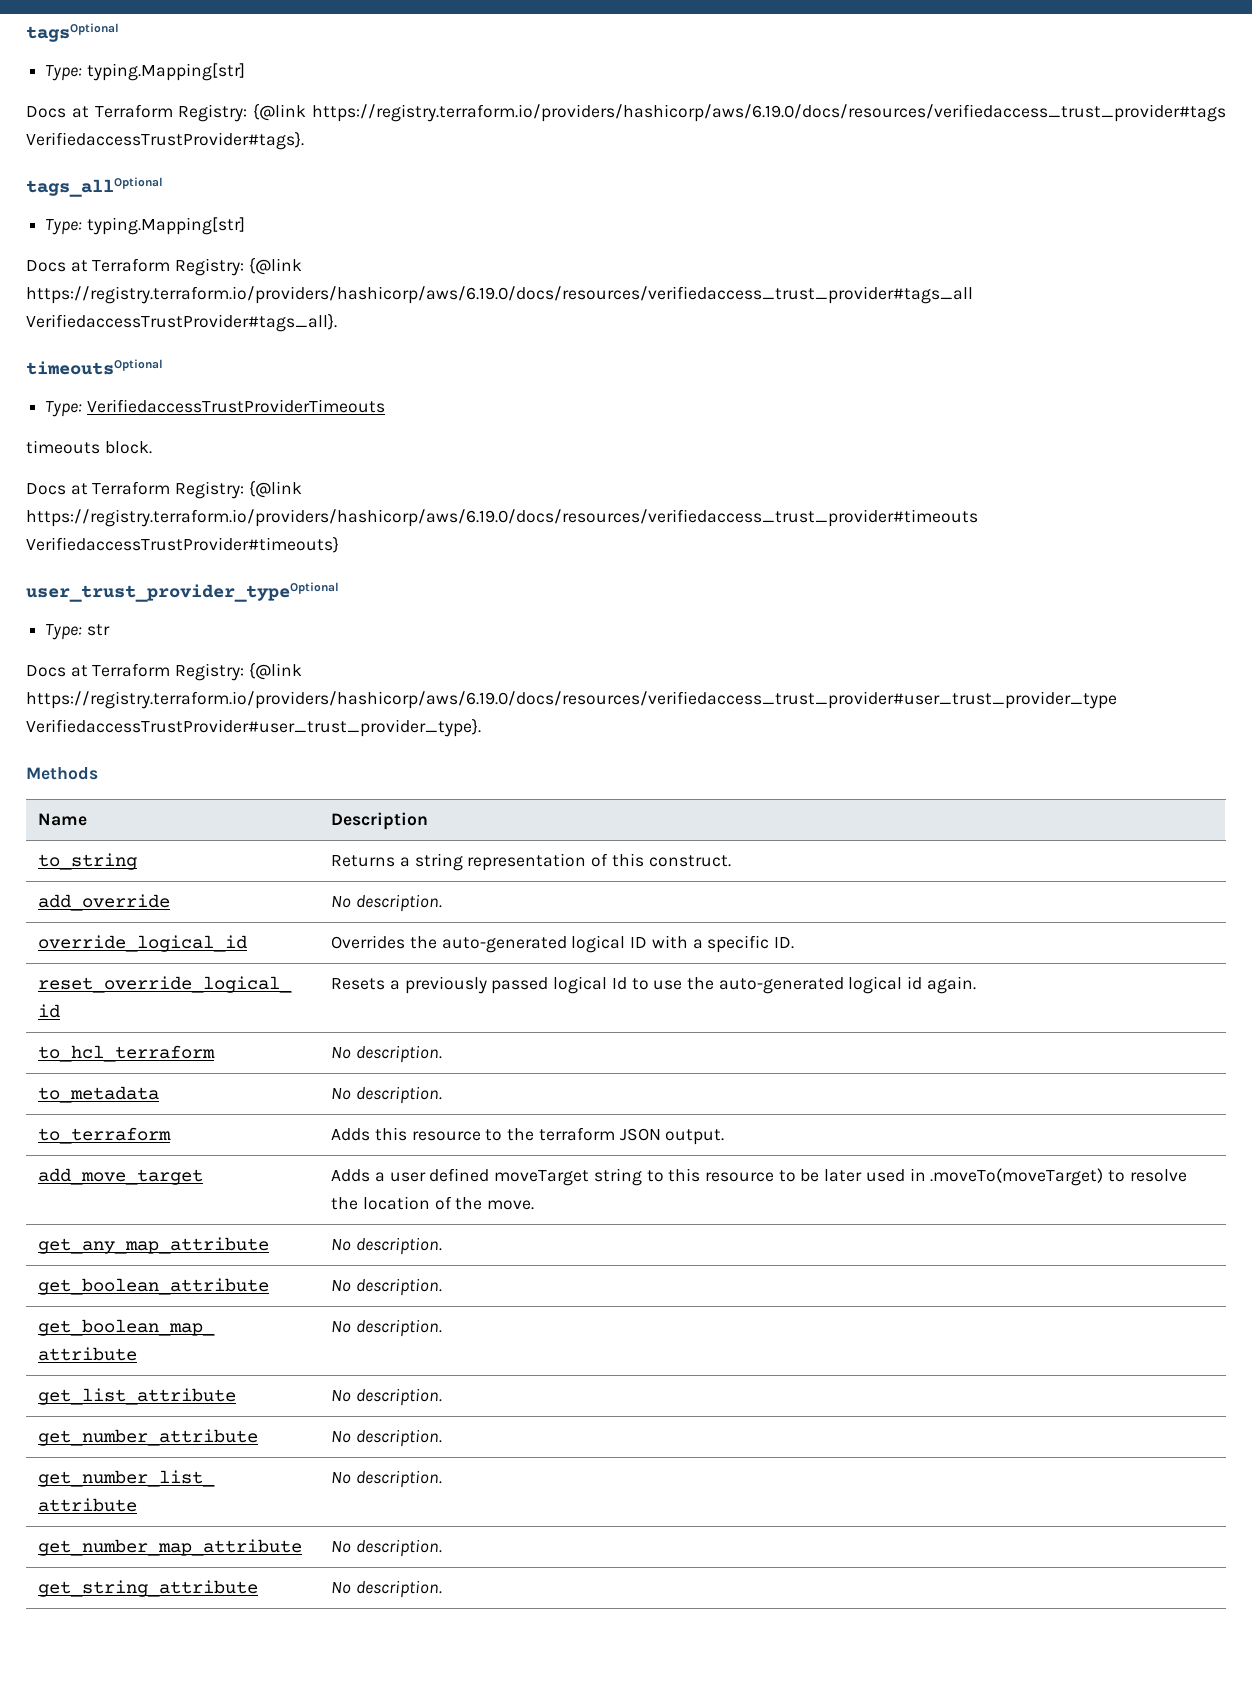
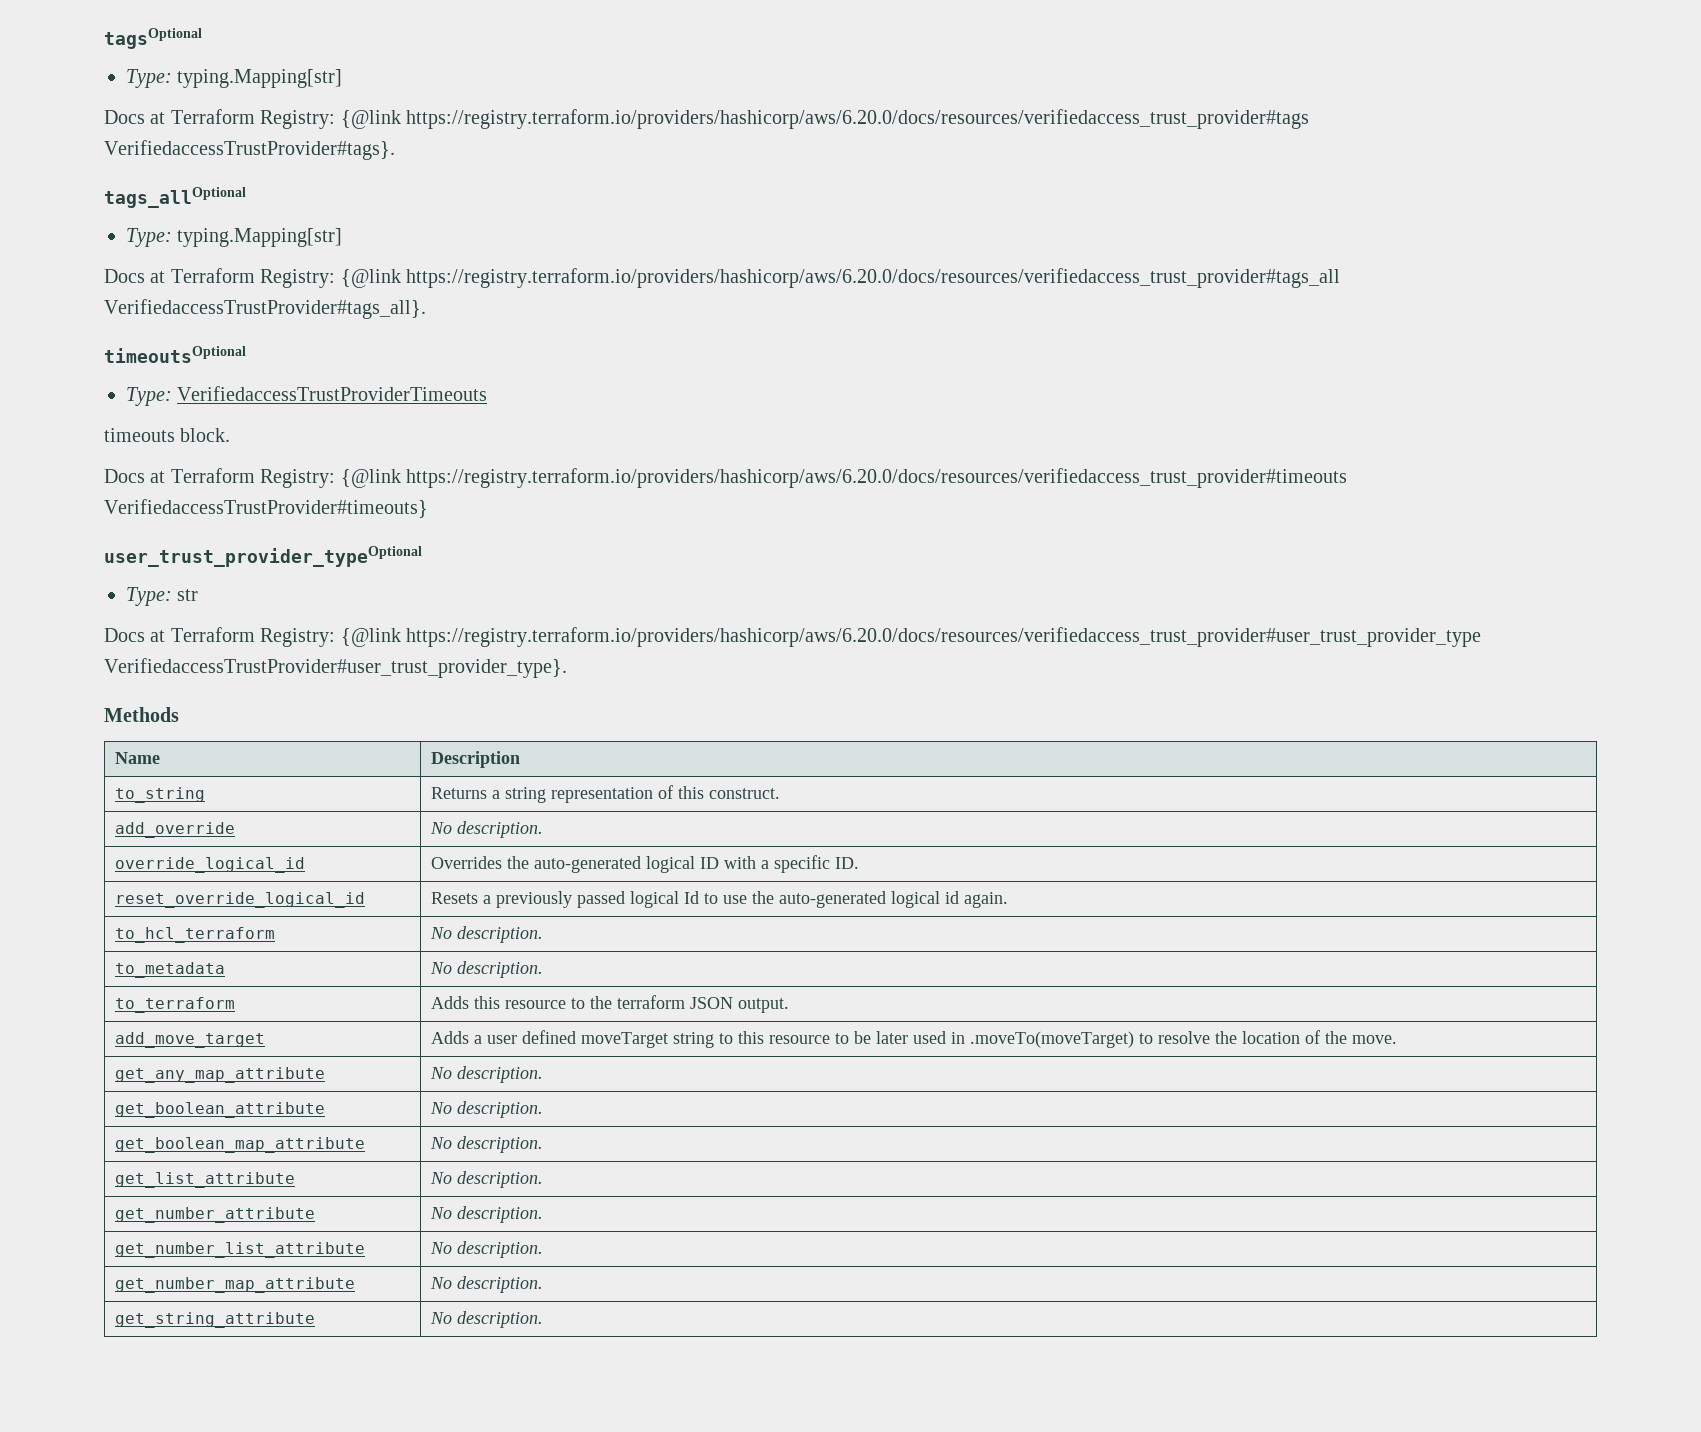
[312,104,1226,122] https://registry.terraform.io/providers/hashicorp/aws/6.19.0/docs/resources/verifiedaccess_trust_provider#tags -> [406,109,1309,129] https://registry.terraform.io/providers/hashicorp/aws/6.20.0/docs/resources/verifiedaccess_trust_provider#tags
[26,286,973,304] https://registry.terraform.io/providers/hashicorp/aws/6.19.0/docs/resources/verifiedaccess_trust_provider#tags_all -> [406,268,1340,288] https://registry.terraform.io/providers/hashicorp/aws/6.20.0/docs/resources/verifiedaccess_trust_provider#tags_all
[26,509,978,527] https://registry.terraform.io/providers/hashicorp/aws/6.19.0/docs/resources/verifiedaccess_trust_provider#timeouts -> [406,468,1347,488] https://registry.terraform.io/providers/hashicorp/aws/6.20.0/docs/resources/verifiedaccess_trust_provider#timeouts
[26,691,1117,709] https://registry.terraform.io/providers/hashicorp/aws/6.19.0/docs/resources/verifiedaccess_trust_provider#user_trust_provider_type -> [406,627,1481,647] https://registry.terraform.io/providers/hashicorp/aws/6.20.0/docs/resources/verifiedaccess_trust_provider#user_trust_provider_type

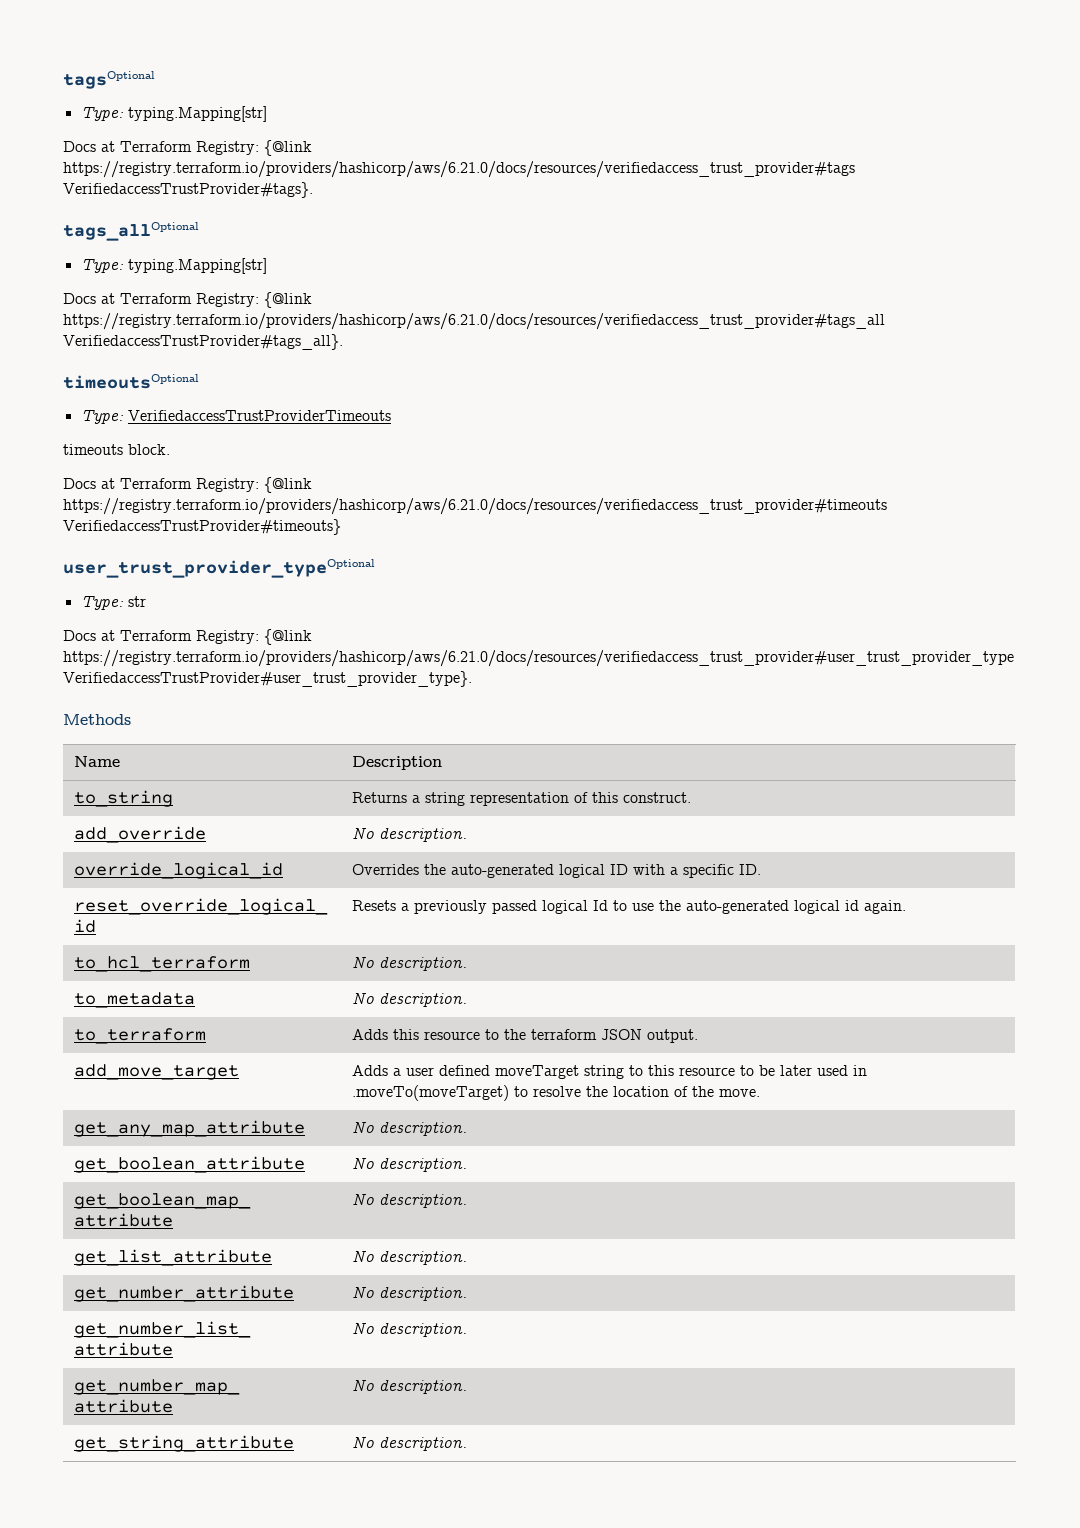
[406,109,1309,129] https://registry.terraform.io/providers/hashicorp/aws/6.20.0/docs/resources/verifiedaccess_trust_provider#tags -> [63,161,855,178] https://registry.terraform.io/providers/hashicorp/aws/6.21.0/docs/resources/verifiedaccess_trust_provider#tags
[406,268,1340,288] https://registry.terraform.io/providers/hashicorp/aws/6.20.0/docs/resources/verifiedaccess_trust_provider#tags_all -> [63,313,885,330] https://registry.terraform.io/providers/hashicorp/aws/6.21.0/docs/resources/verifiedaccess_trust_provider#tags_all
[406,468,1347,488] https://registry.terraform.io/providers/hashicorp/aws/6.20.0/docs/resources/verifiedaccess_trust_provider#timeouts -> [63,498,887,515] https://registry.terraform.io/providers/hashicorp/aws/6.21.0/docs/resources/verifiedaccess_trust_provider#timeouts
[406,627,1481,647] https://registry.terraform.io/providers/hashicorp/aws/6.20.0/docs/resources/verifiedaccess_trust_provider#user_trust_provider_type -> [63,650,1014,667] https://registry.terraform.io/providers/hashicorp/aws/6.21.0/docs/resources/verifiedaccess_trust_provider#user_trust_provider_type

